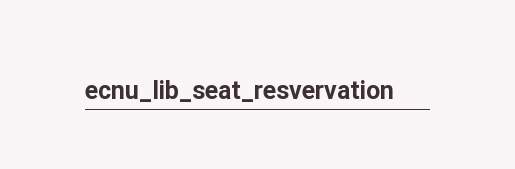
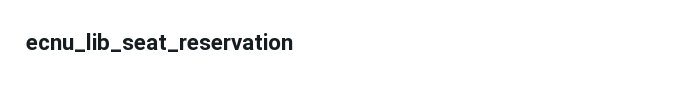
[85,80,394,102] ecnu_lib_seat_resvervation -> [26,33,293,52] ecnu_lib_seat_reservation

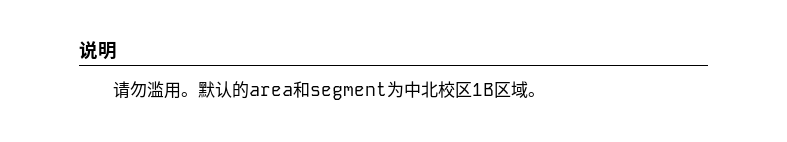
[26,33,293,52] ecnu_lib_seat_reservation -> [79,41,117,60] [112,81,545,100] 说明 // 请勿滥用。默认的area和segment为中北校区1B区域。

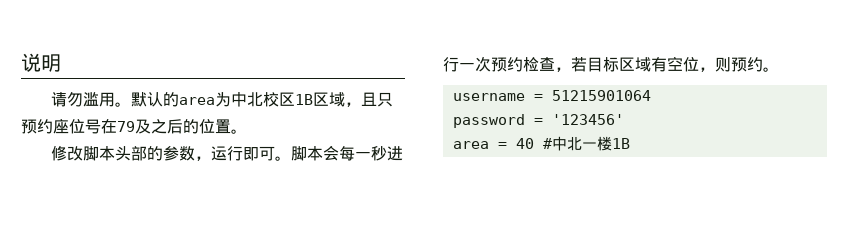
[292,81,387,100] 和segment -> (216, 101) none
[527,92,545,97] 。 -> [345,92,394,107] [21,119,247,134] [51,145,404,161] [443,56,779,72] [452,90,651,101] [452,114,624,128] [452,136,630,151] ，且只预约座位号在79及之后的位置。 // 修改脚本头部的参数，运行即可。脚本会每一秒进行一次预约检查，若目标区域有空位，则预约。 // username = 51215901064 // password = '123456' // area = 40 #中北一楼1B

